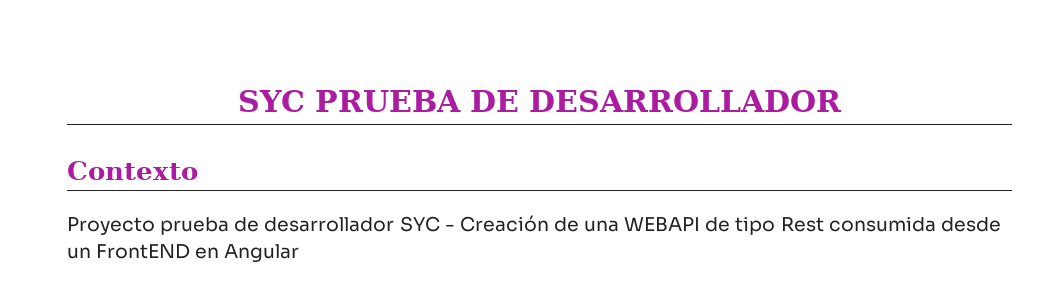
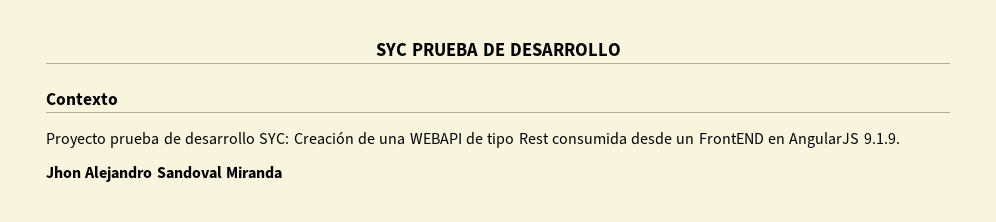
[528,90,842,112] DESARROLLADOR -> [509,43,621,56] DESARROLLO
[264,216,455,232] desarrollador SYC - -> [184,132,290,145] desarrollo SYC:
[224,244,300,262] Angular -> [789,132,900,148] [46,166,282,182] AngularJS 9.1.9. // Jhon Alejandro Sandoval Miranda

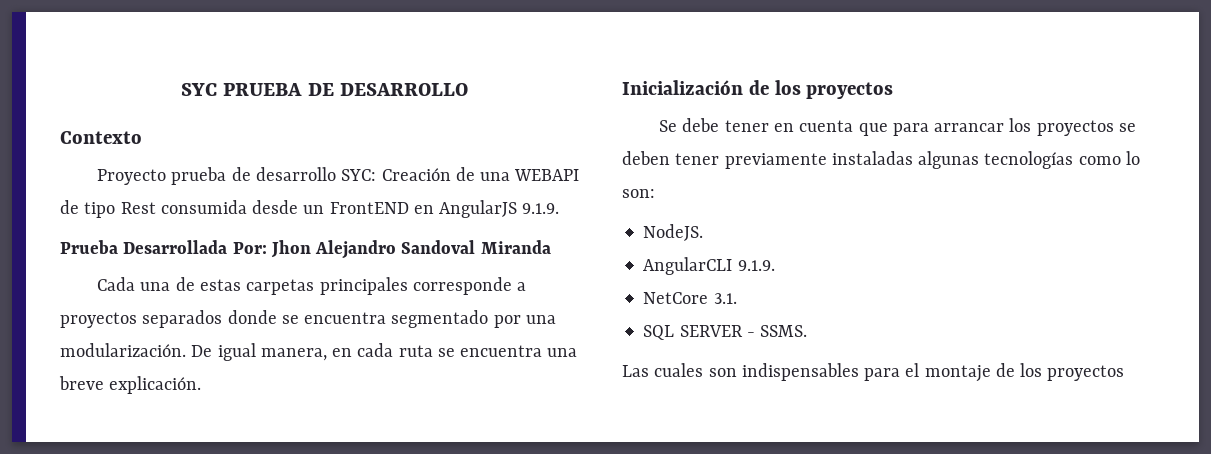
(900, 138) none -> [60,240,267,254] Prueba Desarrollada Por:
(282, 172) none -> [97,277,527,295] [60,310,556,328] [60,343,578,361] [59,376,202,394] [622,80,894,99] [659,118,1136,136] [622,151,1140,169] [622,189,655,198] [643,224,704,241] [643,257,775,275] [643,292,737,304] [643,325,808,340] [622,363,1125,382] // Cada una de estas carpetas principales corresponde a proyectos separados donde se encuentra segmentado por una modularización. De igual manera, en cada ruta se encuentra una breve explicación. // Inicialización de los proyectos // Se debe tener en cuenta que para arrancar los proyectos se deben tener previamente instaladas algunas tecnologías como lo son: // NodeJS. // AngularCLI 9.1.9. // NetCore 3.1. // SQL SERVER - SSMS. // Las cuales son indispensables para el montaje de los proyectos

